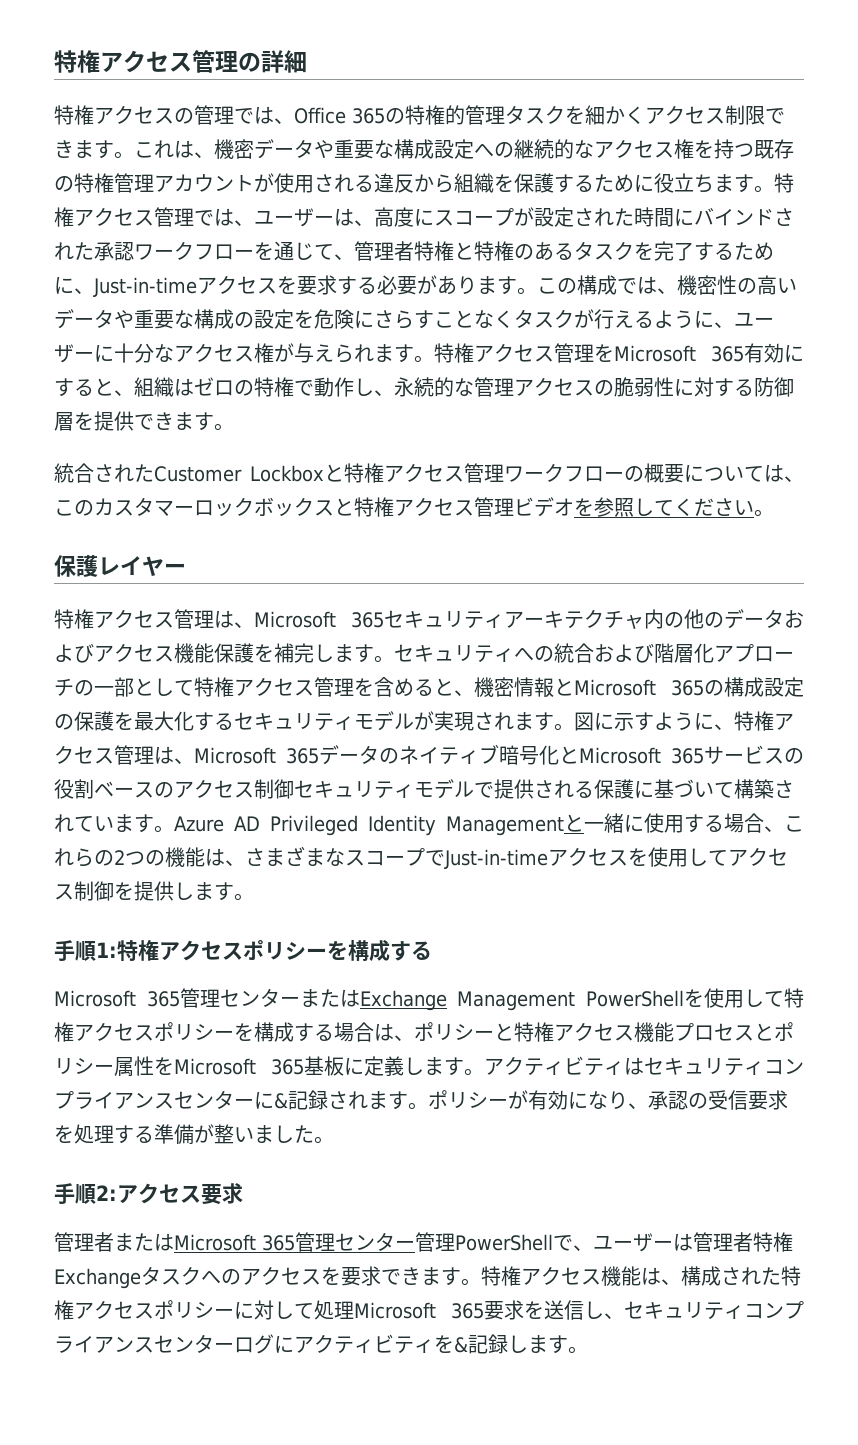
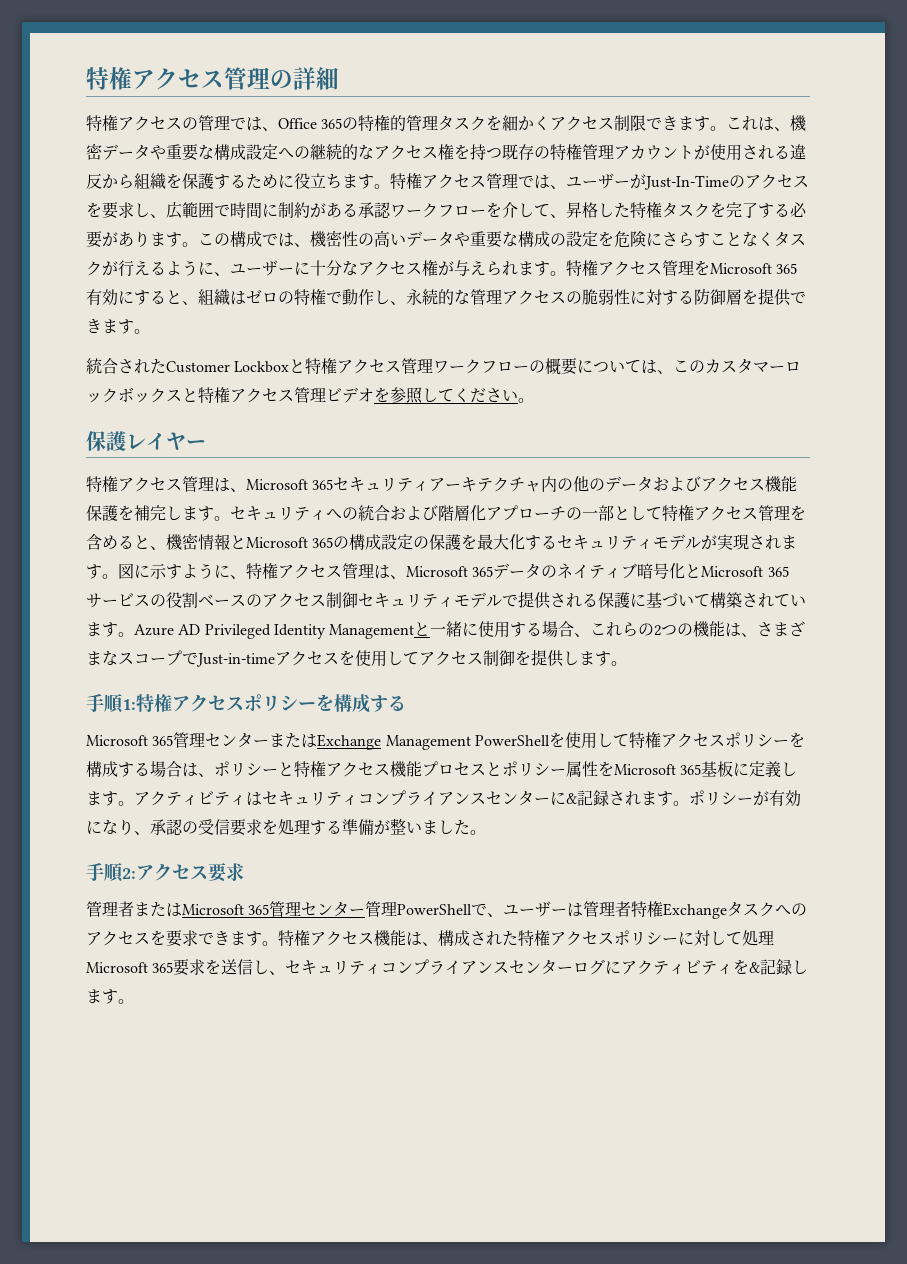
[334,207,794,227] [54,242,94,260] は、高度にスコープが設定された時間にバインドされた -> [630,174,809,190] [86,202,358,219] がJust-In-Timeのアクセスを要求し、広範囲で時間に制約がある
[274,241,774,261] [54,275,337,297] 通じて、管理者特権と特権のあるタスクを完了するために、Just-in-timeアクセスを要求 -> [502,202,758,219] 介して、昇格した特権タスクを完了

